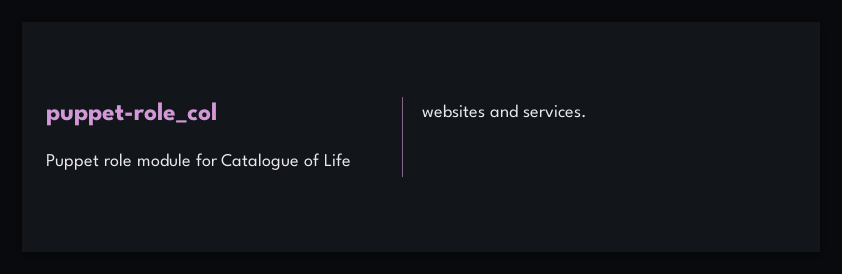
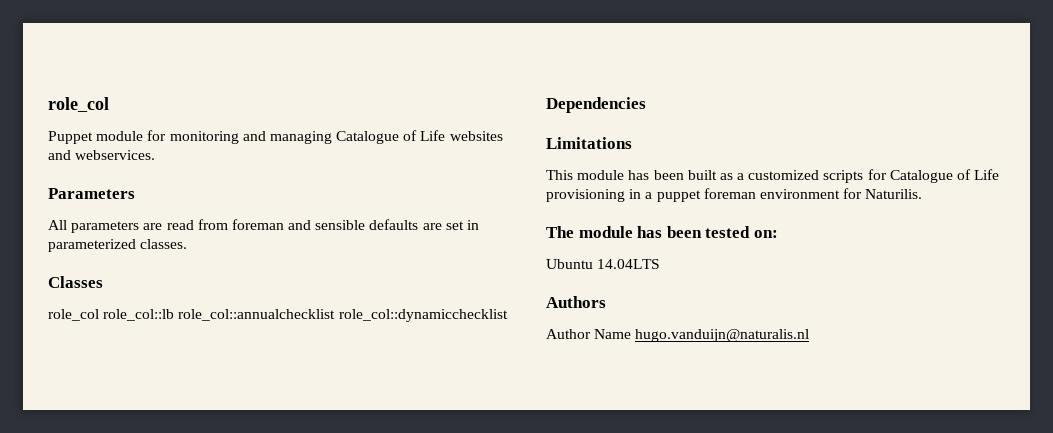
[46,102,217,126] puppet-role_col -> [48,97,109,112] role_col
[103,153,132,167] role -> (93, 137) none
(218, 160) none -> [169,131,332,144] monitoring and managing
[522,105,587,118] services. -> [75,150,156,160] [48,188,135,199] [48,219,480,233] [48,239,188,252] [48,276,103,288] [48,309,508,322] [546,97,646,113] [546,137,632,149] [546,169,1000,183] [546,188,923,202] [546,226,778,238] [546,259,661,269] [546,296,606,308] [546,329,810,342] webservices. // Parameters // All parameters are read from foreman and sensible defaults are set in parameterized classes. // Classes // role_col role_col::lb role_col::annualchecklist role_col::dynamicchecklist // Dependencies // Limitations // This module has been built as a customized scripts for Catalogue of Life provisioning in a puppet foreman environment for Naturilis. // The module has been tested on: // Ubuntu 14.04LTS // Authors // Author Name hugo.vanduijn@naturalis.nl

